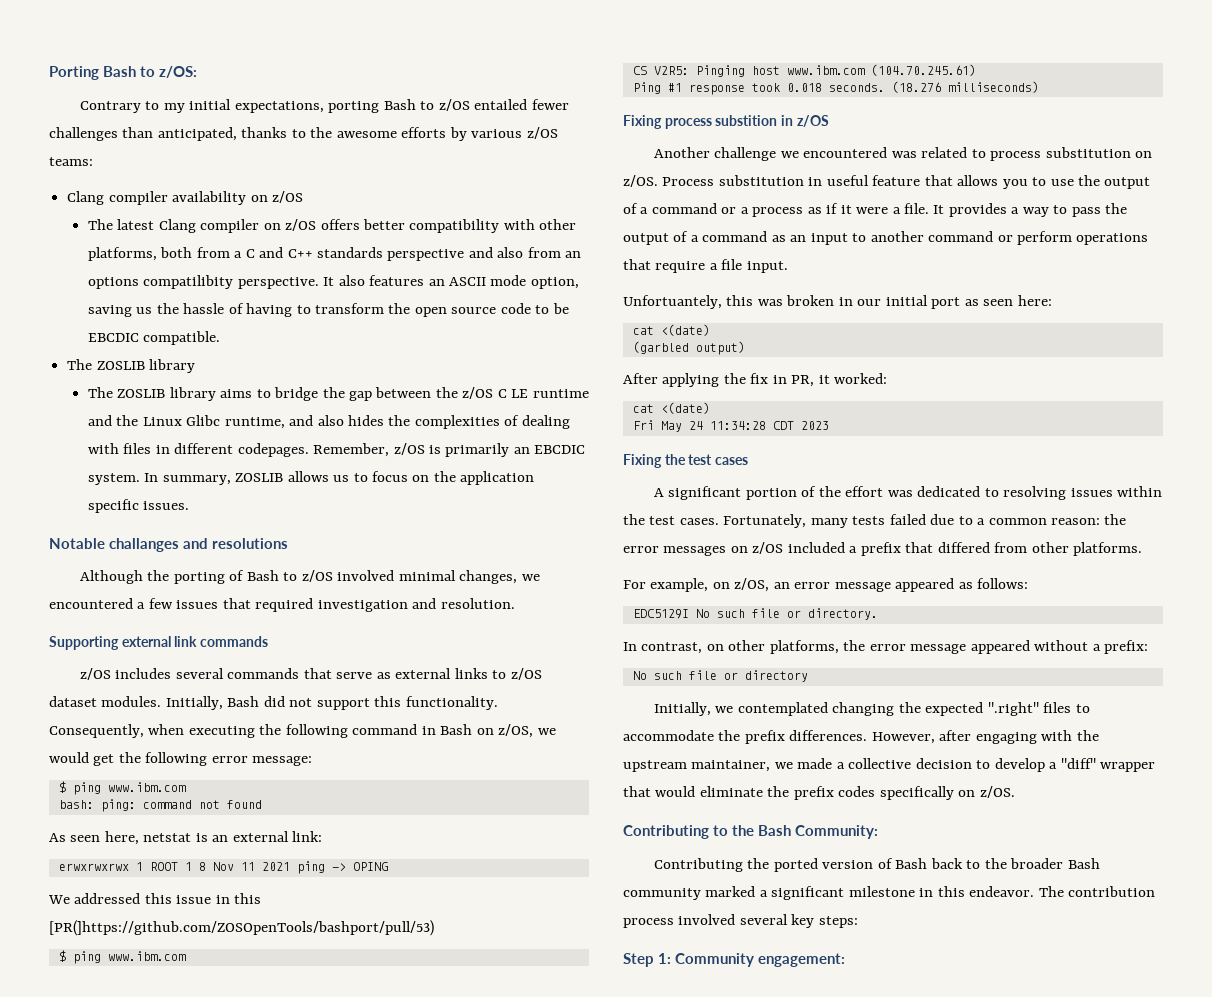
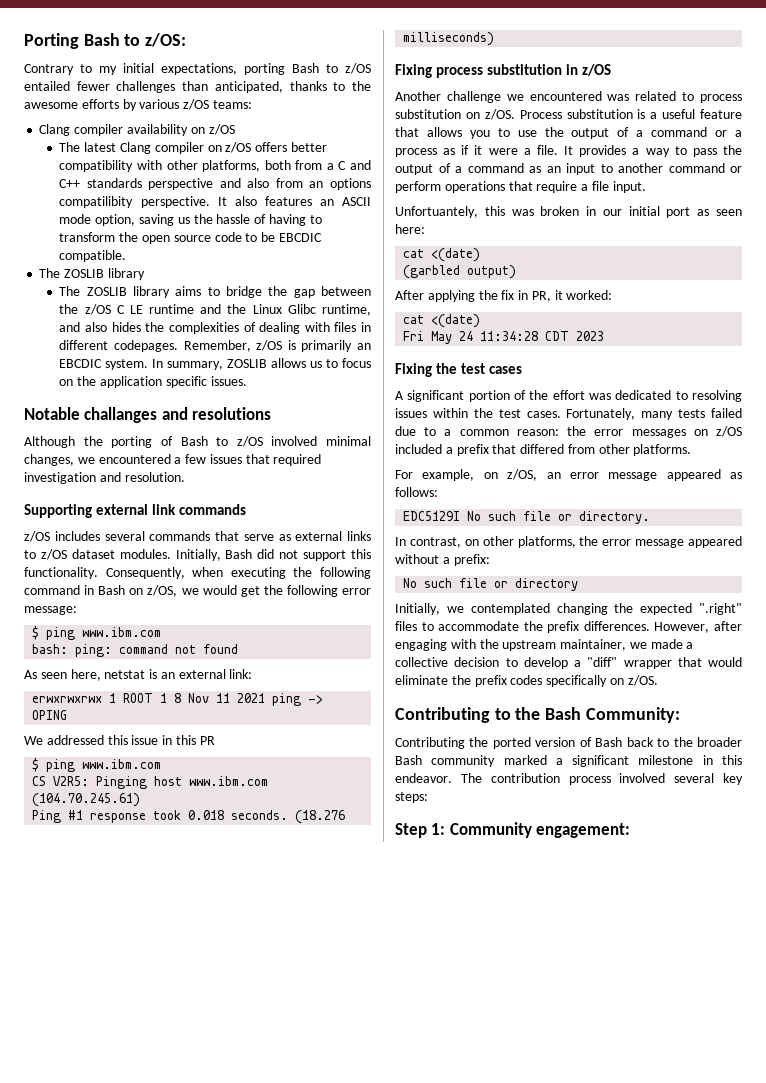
[49,920,434,936] [PR(]https://github.com/ZOSOpenTools/bashport/pull/53) -> [199,736,215,745] PR
[715,115,778,126] substition -> [487,64,563,75] substitution
[808,177,823,186] in -> [637,109,658,119] is a

